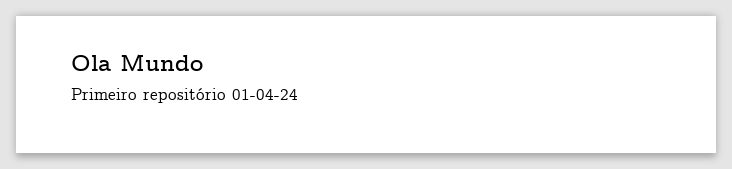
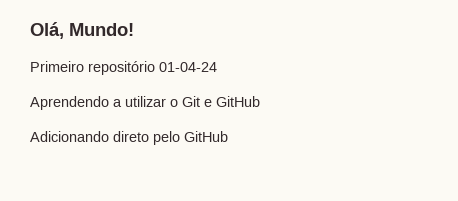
[71,54,203,71] Ola Mundo -> [30,22,134,39] Olá, Mundo!
(298, 94) none -> [30,96,260,110] [30,131,228,145] // Aprendendo a utilizar o Git e GitHub // Adicionando direto pelo GitHub

